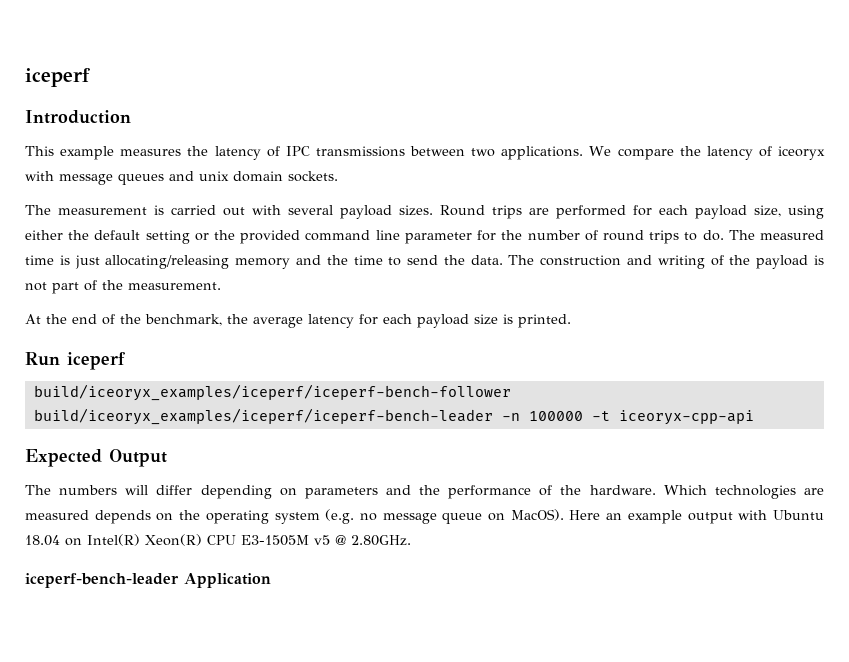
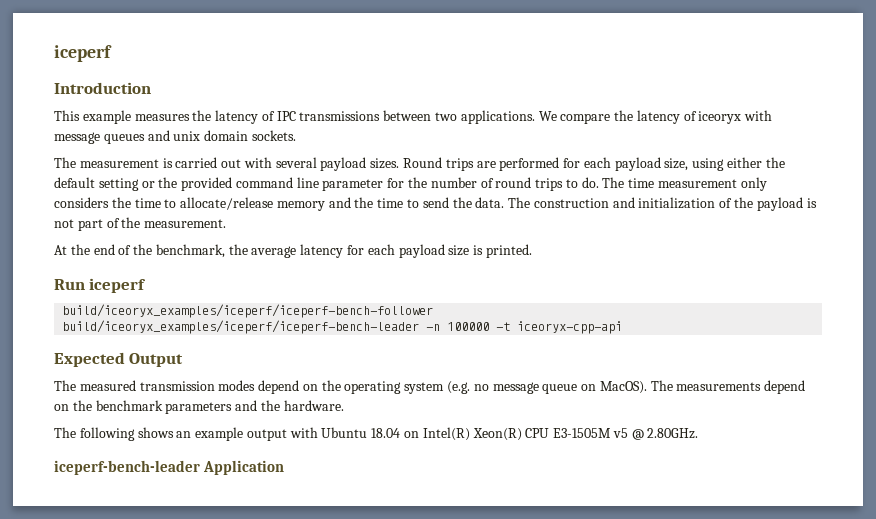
[760,230,825,240] [25,255,230,269] measured time is just allocating/releasing -> [628,177,767,191] [54,197,274,210] time measurement only considers the time to allocate/release
[657,255,705,269] writing -> [638,197,716,209] initialization
[59,485,824,499] [25,510,151,524] numbers will differ depending on parameters and the performance of the hardware. Which technologies are measured depends -> [79,380,300,394] measured transmission modes depend
[569,510,601,520] Here -> [650,380,806,394] [54,400,344,414] [54,427,174,441] The measurements depend on the benchmark parameters and the hardware. // The following shows

